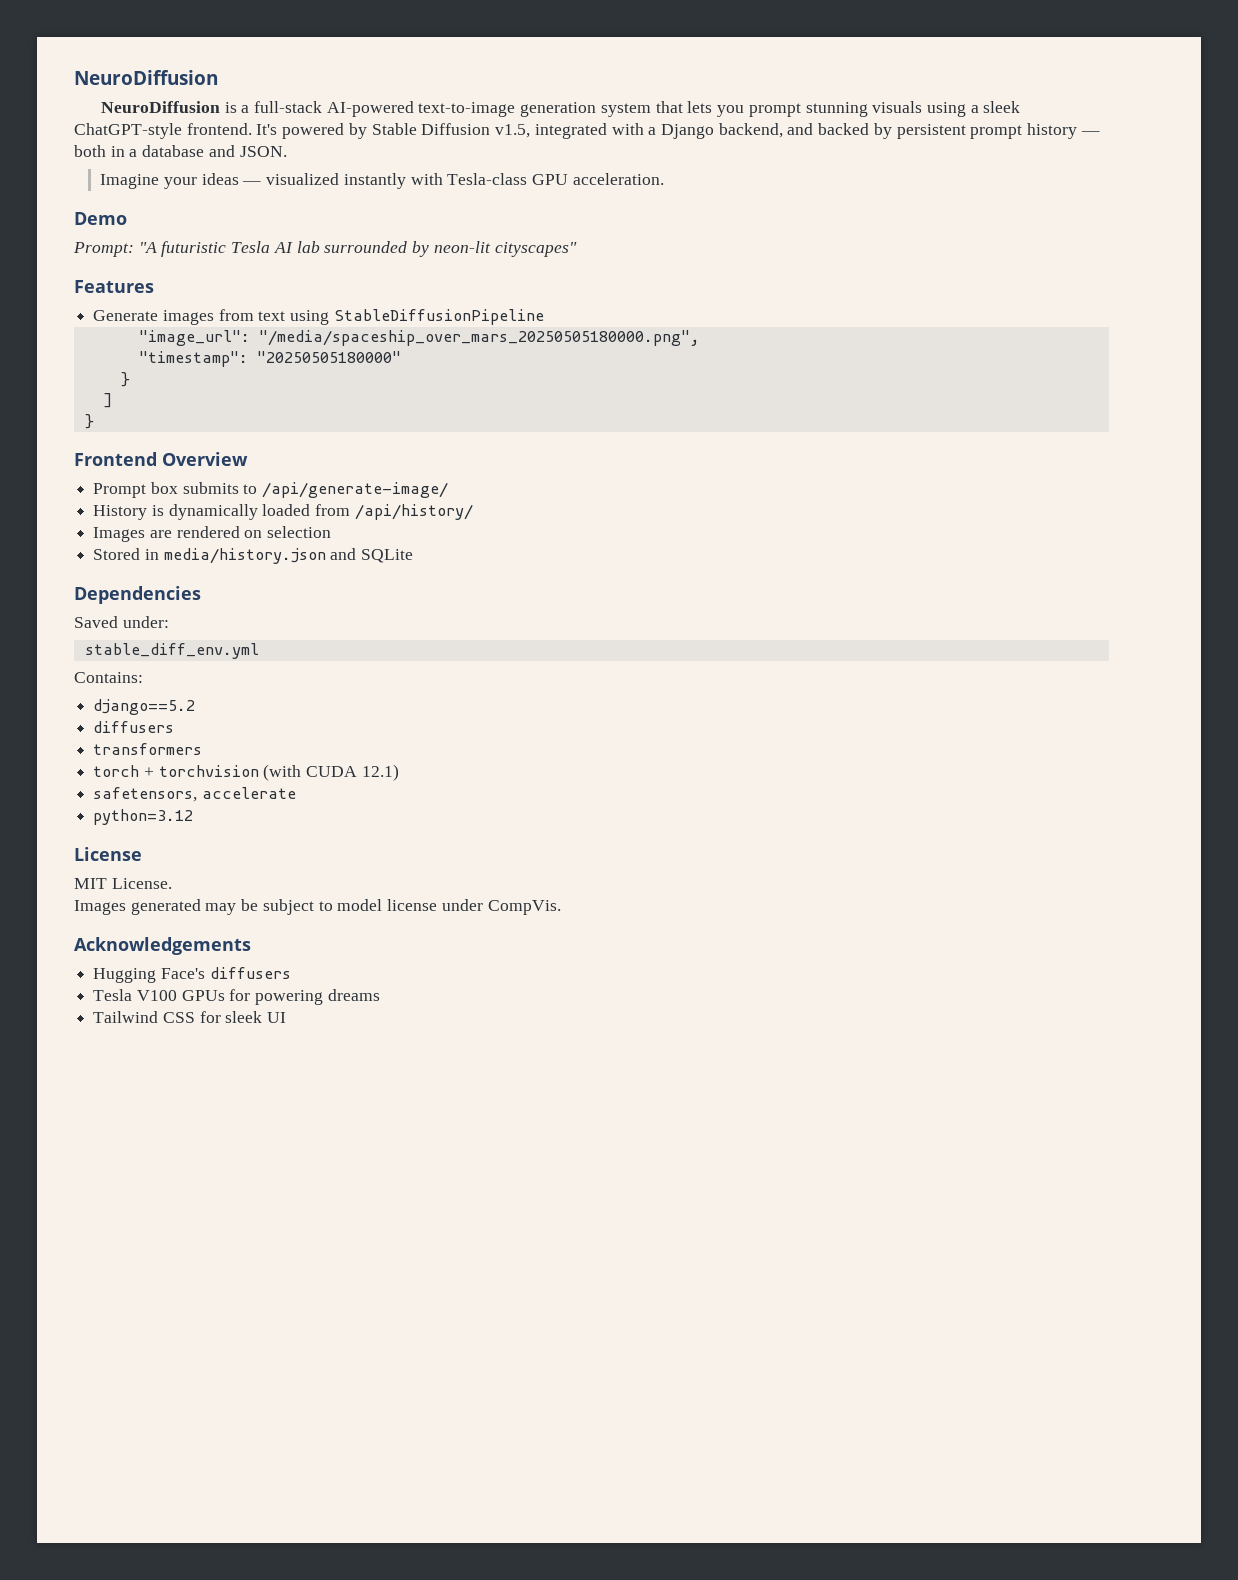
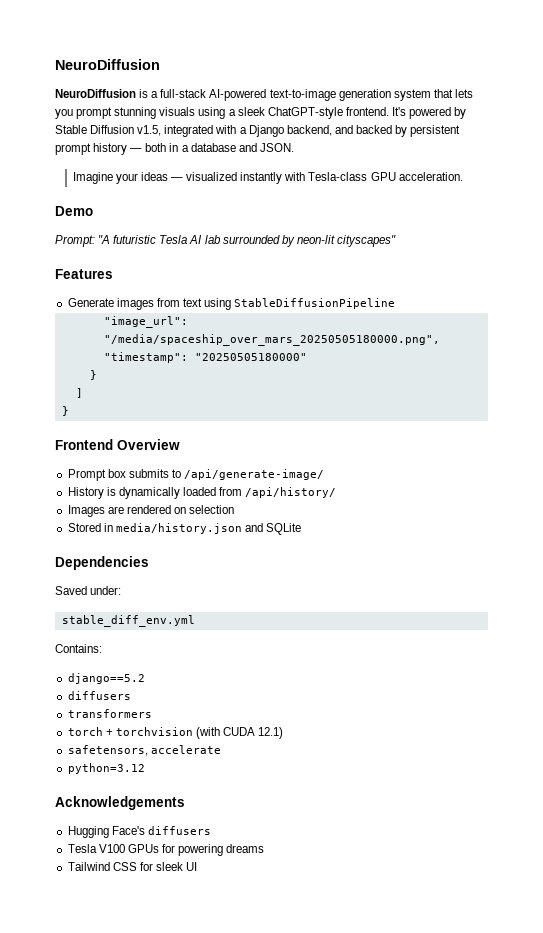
[74,847,142,861] [74,878,172,889] [74,899,561,915] // License // MIT License. // Images generated may be subject to model license under CompVis. -> (145, 768) none

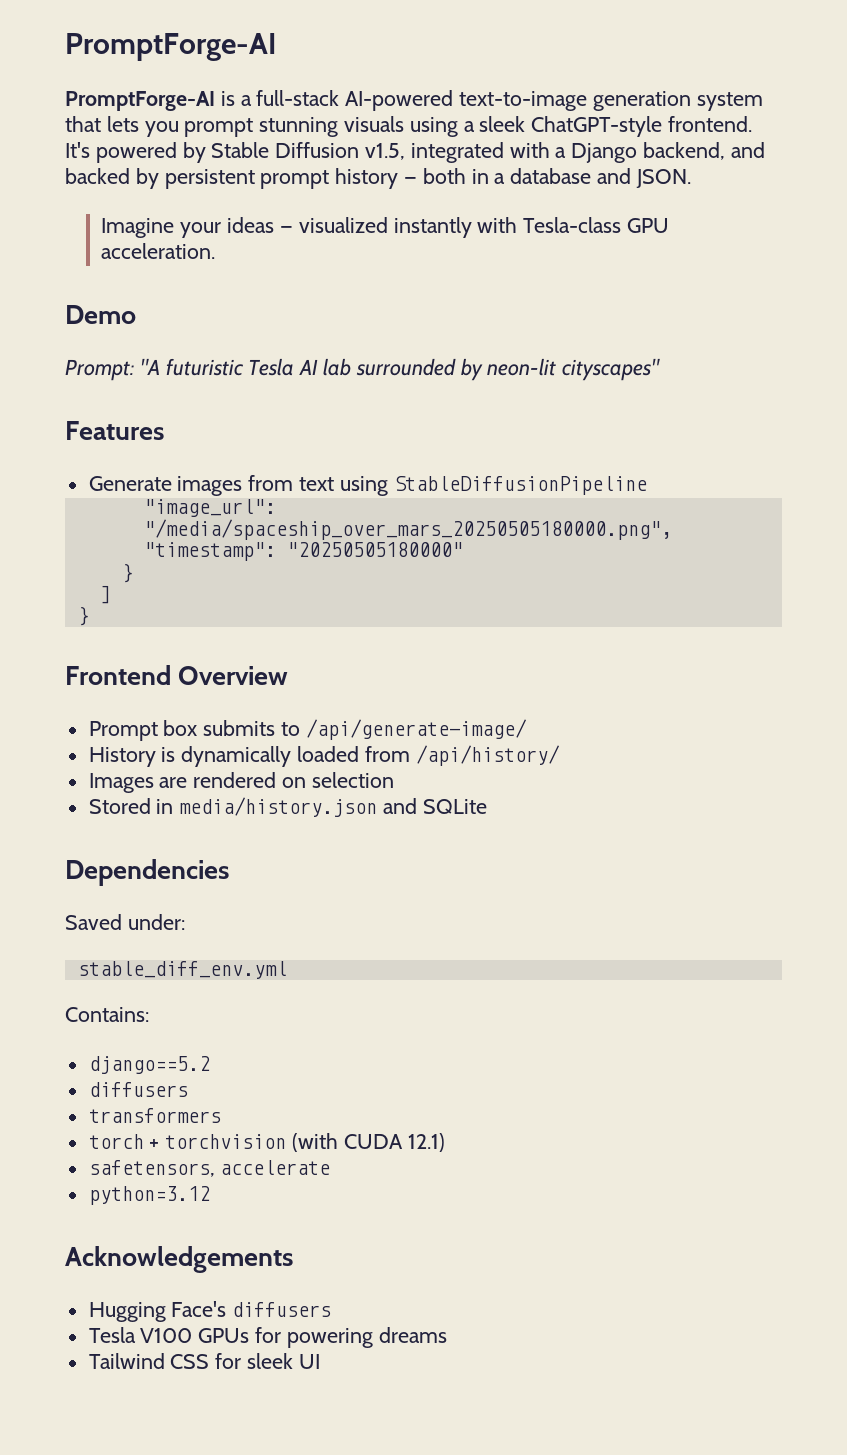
[55,59,160,70] [55,89,136,98] NeuroDiffusion // NeuroDiffusion -> [65,33,276,61] [65,91,215,111] PromptForge-AI // PromptForge-AI

